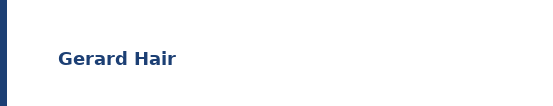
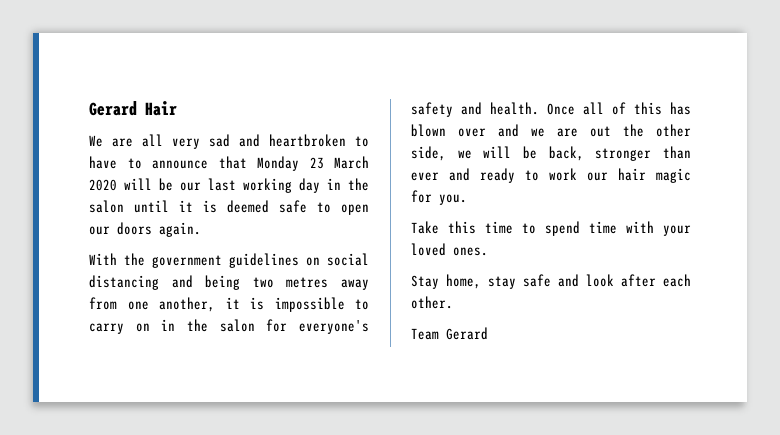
(176, 58) none -> [89,134,369,149] [89,156,369,171] [89,178,369,193] [89,200,369,215] [89,222,201,237] [89,253,369,268] [89,275,369,290] [89,297,369,312] [89,319,369,334] [411,102,691,117] [411,124,691,137] [411,146,691,161] [411,168,691,183] [411,190,467,205] [411,221,691,236] [411,243,488,256] [411,274,691,289] [411,296,453,309] [411,327,488,340] // We are all very sad and heartbroken to have to announce that Monday 23 March 2020 will be our last working day in the salon until it is deemed safe to open our doors again. // With the government guidelines on social distancing and being two metres away from one another, it is impossible to carry on in the salon for everyone's safety and health. Once all of this has blown over and we are out the other side, we will be back, stronger than ever and ready to work our hair magic for you. // Take this time to spend time with your loved ones. // Stay home, stay safe and look after each other. // Team Gerard

